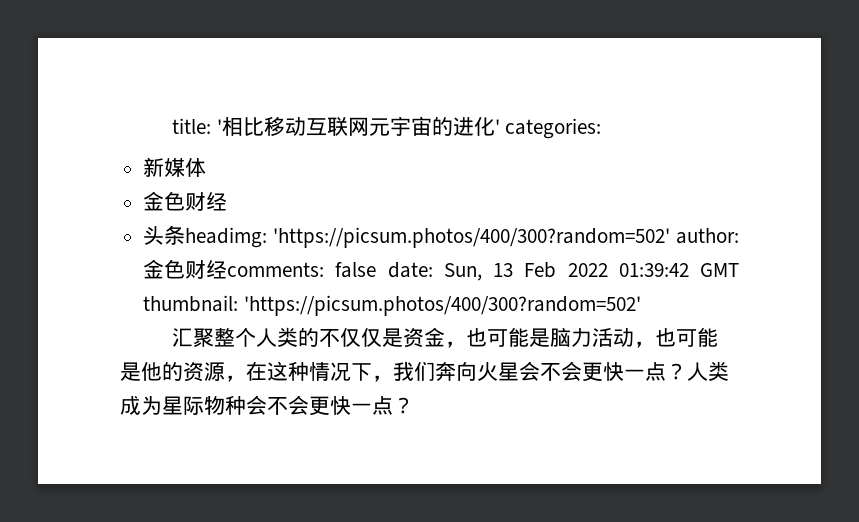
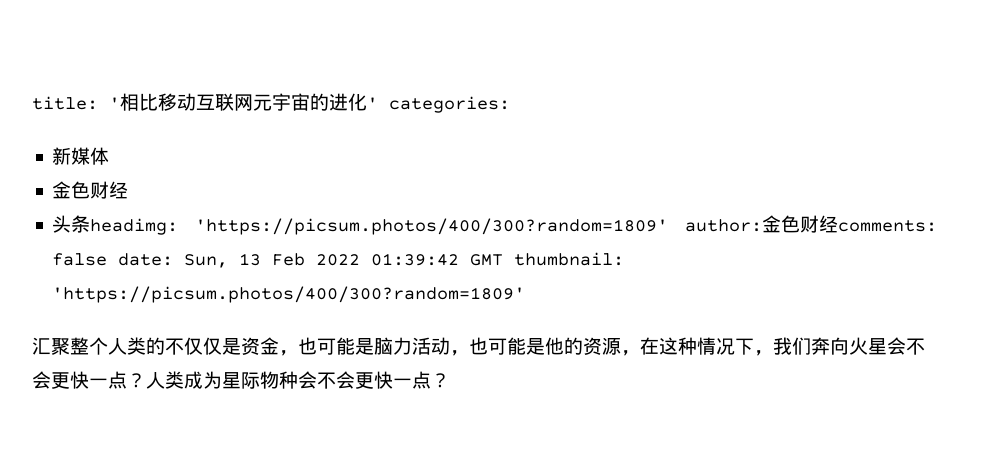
[273,227,671,248] 'https://picsum.photos/400/300?random=502' -> [195,218,669,235] 'https://picsum.photos/400/300?random=1809'
[243,295,641,316] 'https://picsum.photos/400/300?random=502' -> [52,286,526,303] 'https://picsum.photos/400/300?random=1809'

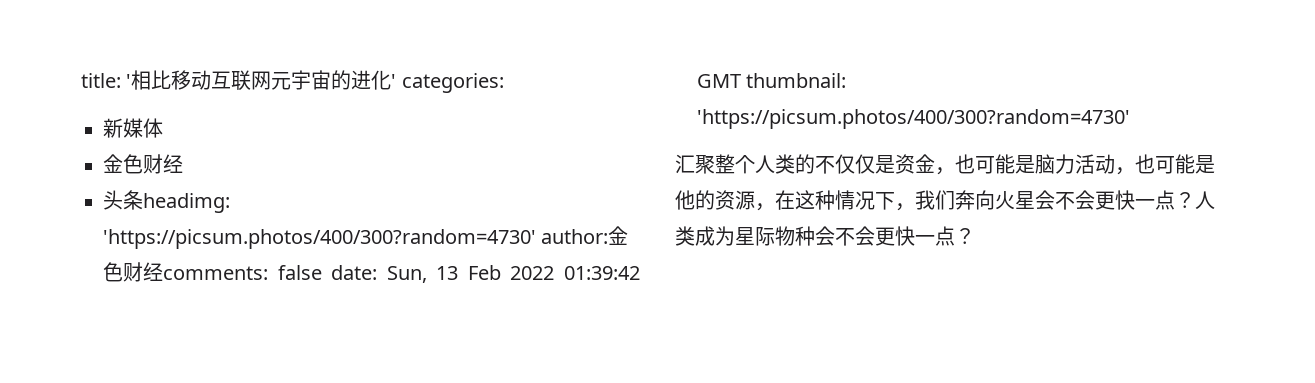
[195,218,669,235] 'https://picsum.photos/400/300?random=1809' -> [103,229,536,249] 'https://picsum.photos/400/300?random=4730'
[52,286,526,303] 'https://picsum.photos/400/300?random=1809' -> [697,109,1130,129] 'https://picsum.photos/400/300?random=4730'

